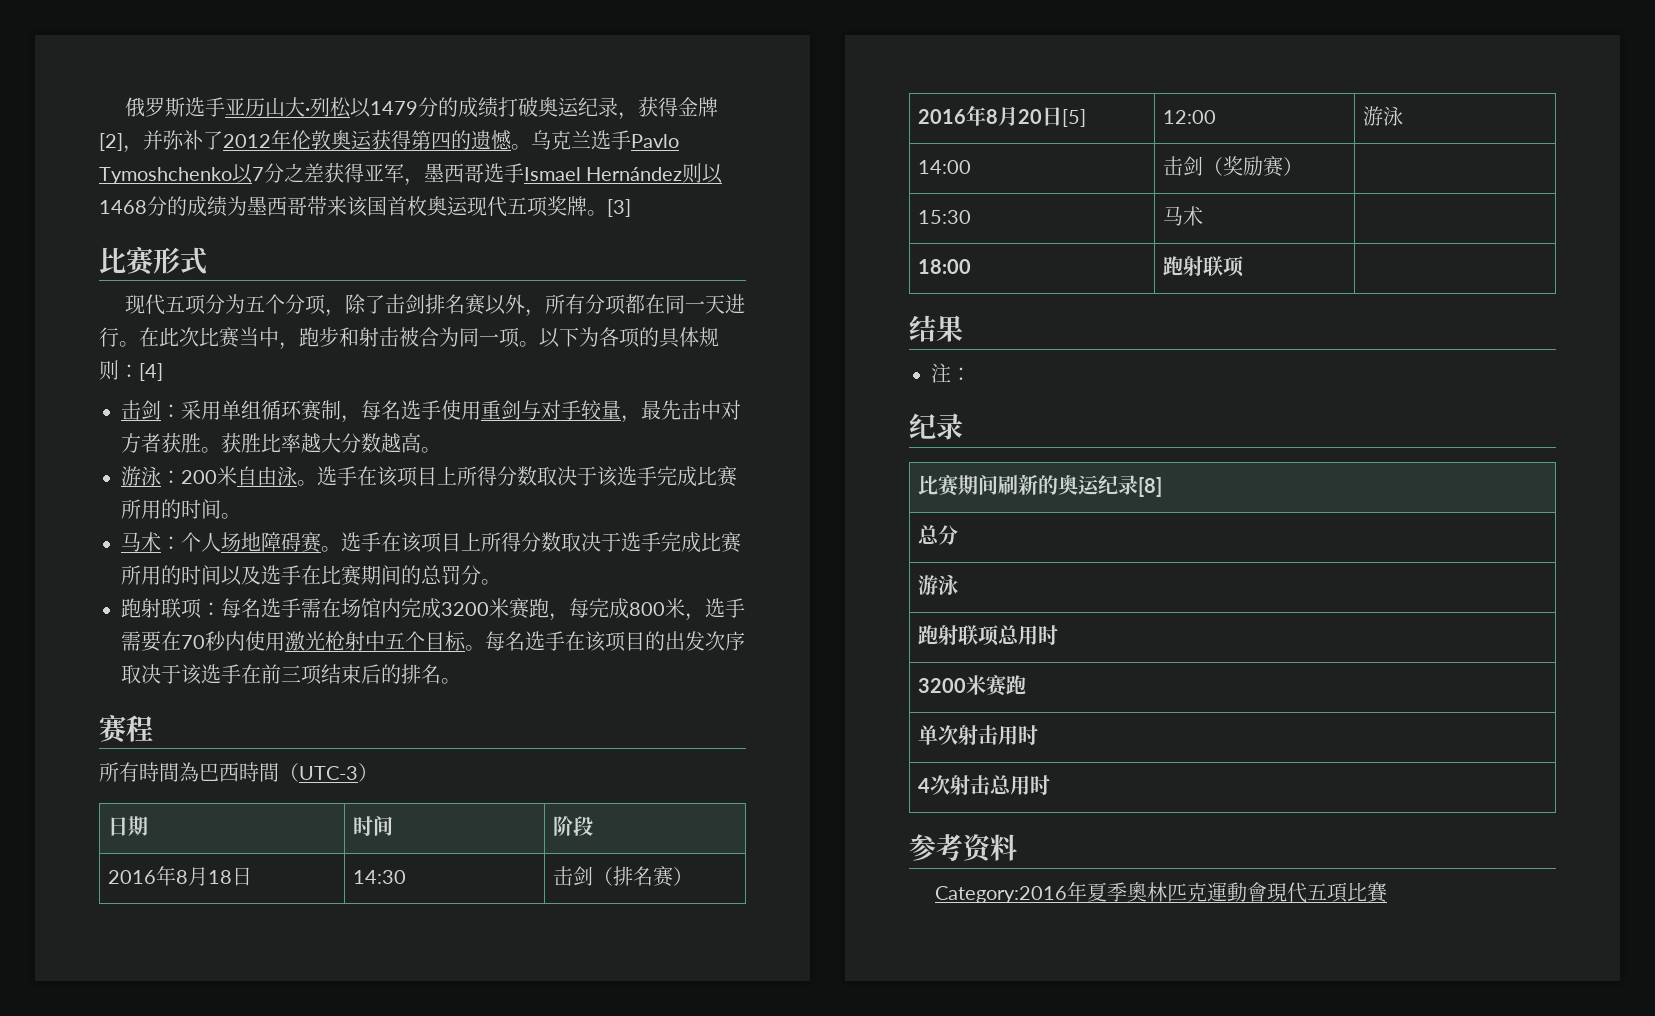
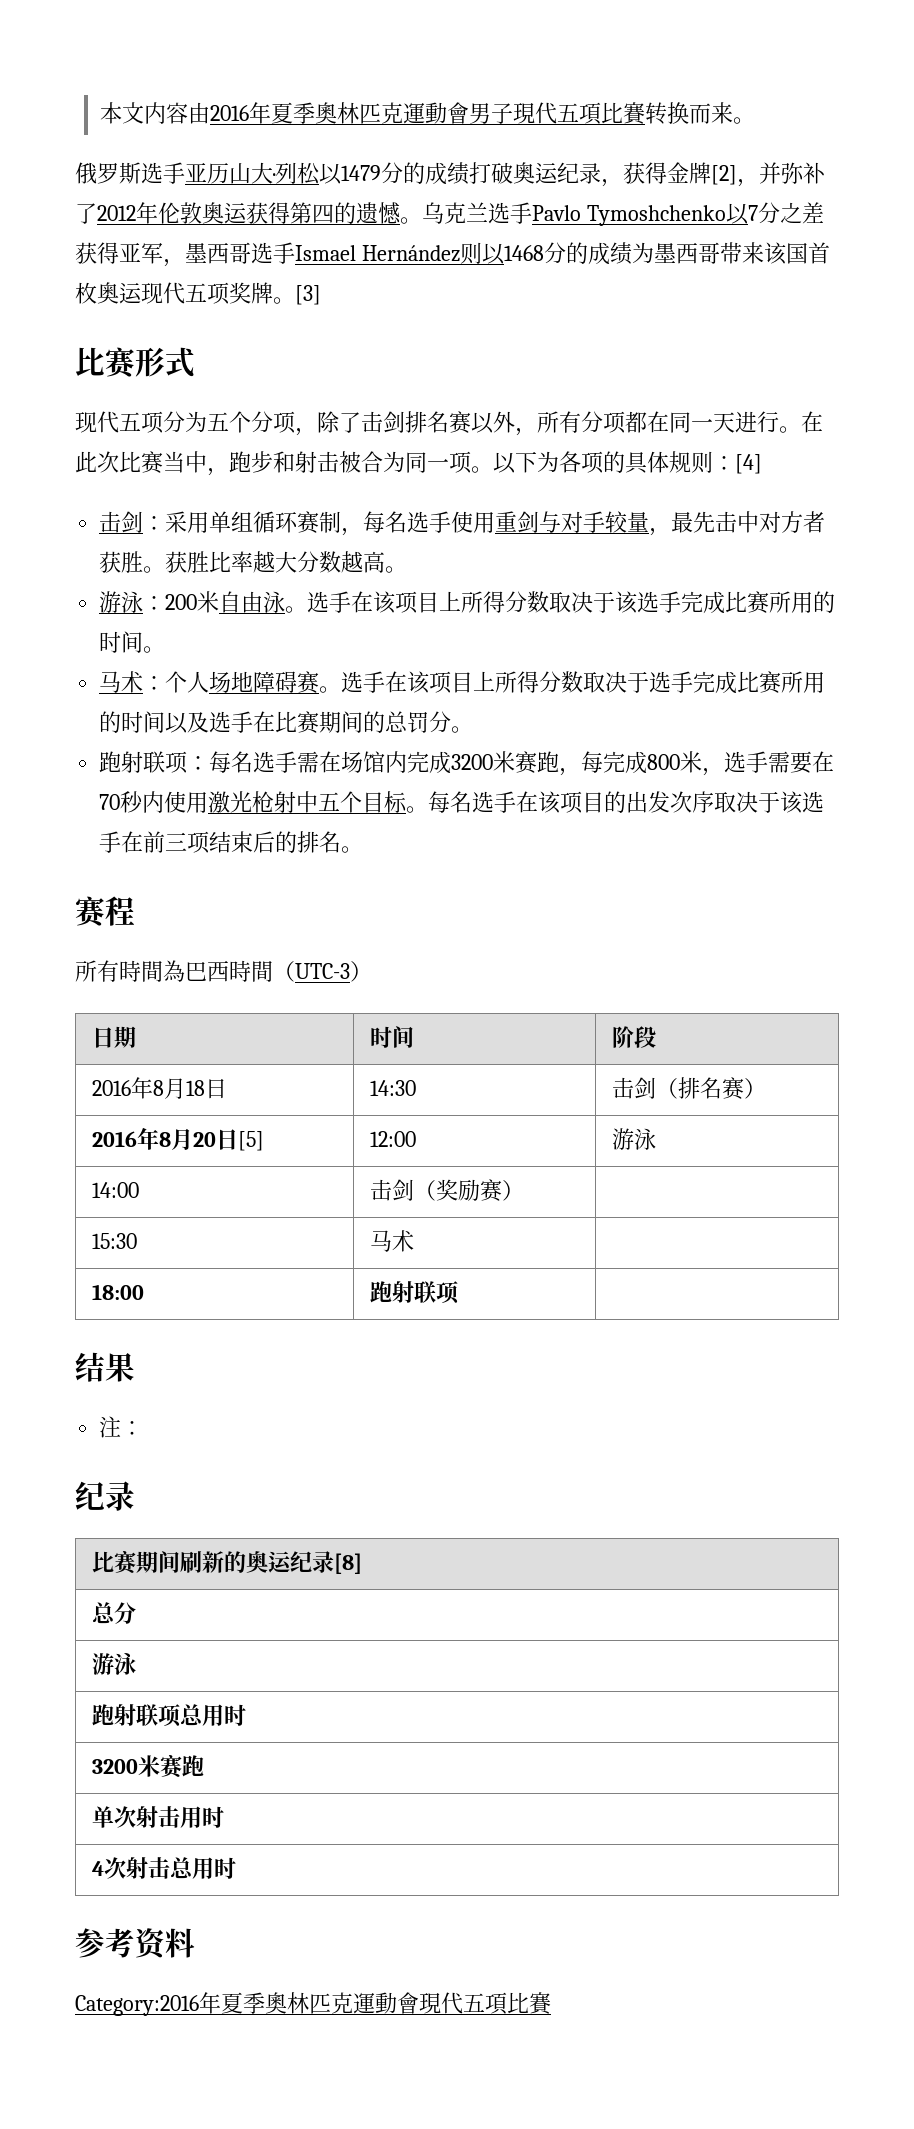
(125, 107) none -> [99,102,755,125] 本文内容由2016年夏季奧林匹克運動會男子現代五項比賽转换而来。 //

